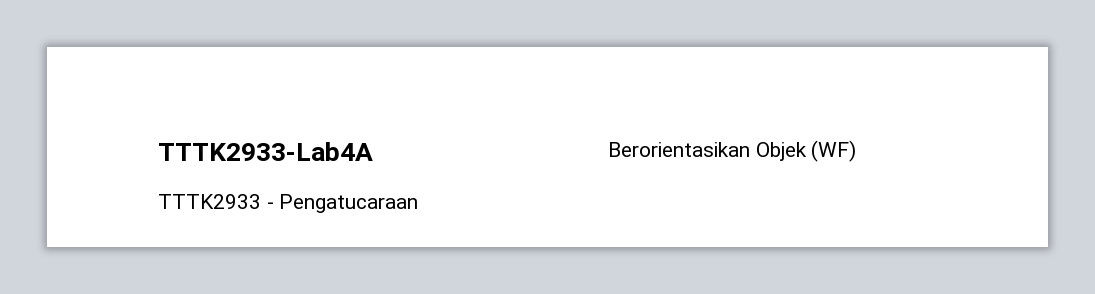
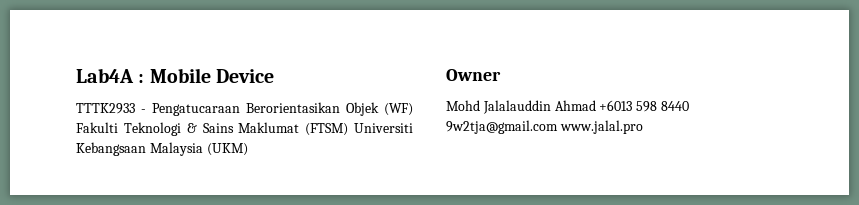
[158,142,373,161] TTTK2933-Lab4A -> [76,68,274,83] Lab4A : Mobile Device
(857, 151) none -> [76,122,413,136] [76,142,248,156] [446,69,501,81] [446,100,689,114] [446,120,643,134] Fakulti Teknologi & Sains Maklumat (FTSM) Universiti Kebangsaan Malaysia (UKM) // Owner // Mohd Jalalauddin Ahmad +6013 598 8440 9w2tja@gmail.com www.jalal.pro

